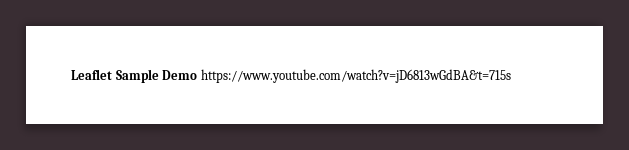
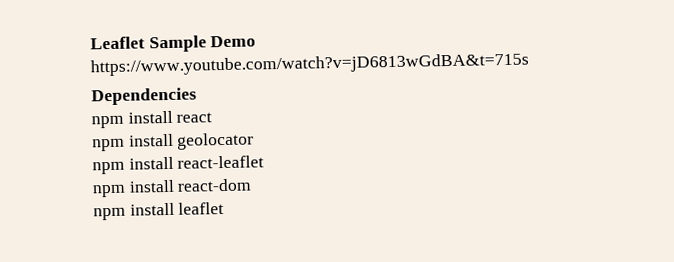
(511, 76) none -> [91,87,197,106] [91,110,213,129] [92,132,255,152] [92,155,265,175] [92,178,253,198] [93,201,225,221] // Dependencies // npm install react // npm install geolocator // npm install react-leaflet // npm install react-dom // npm install leaflet

